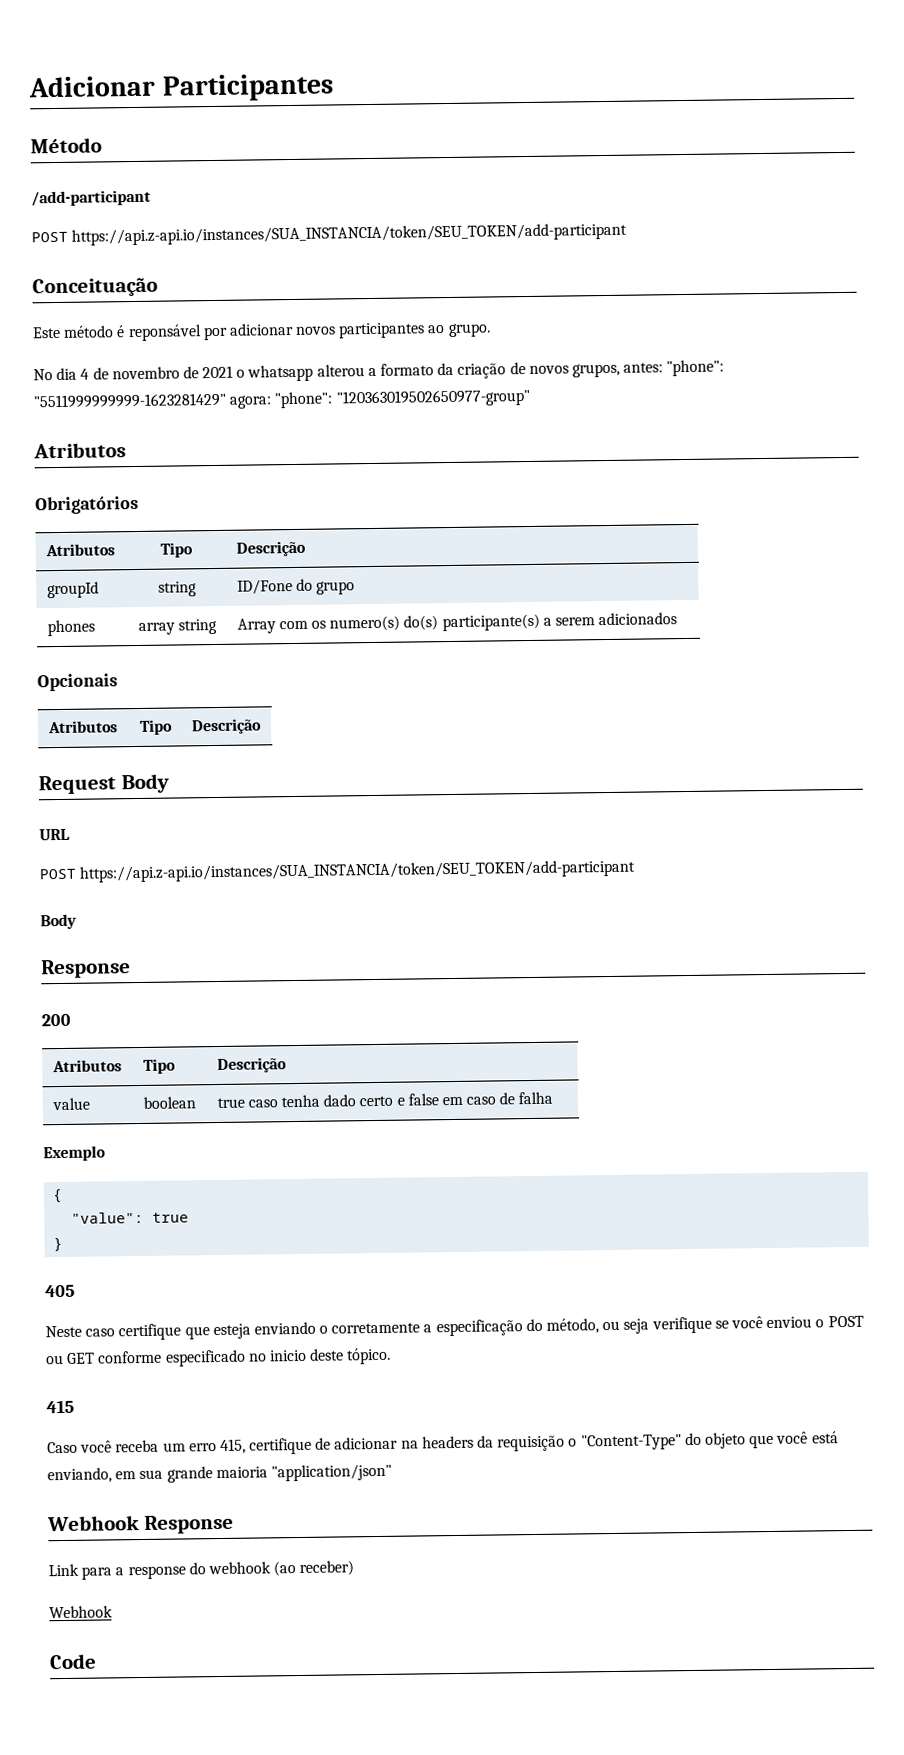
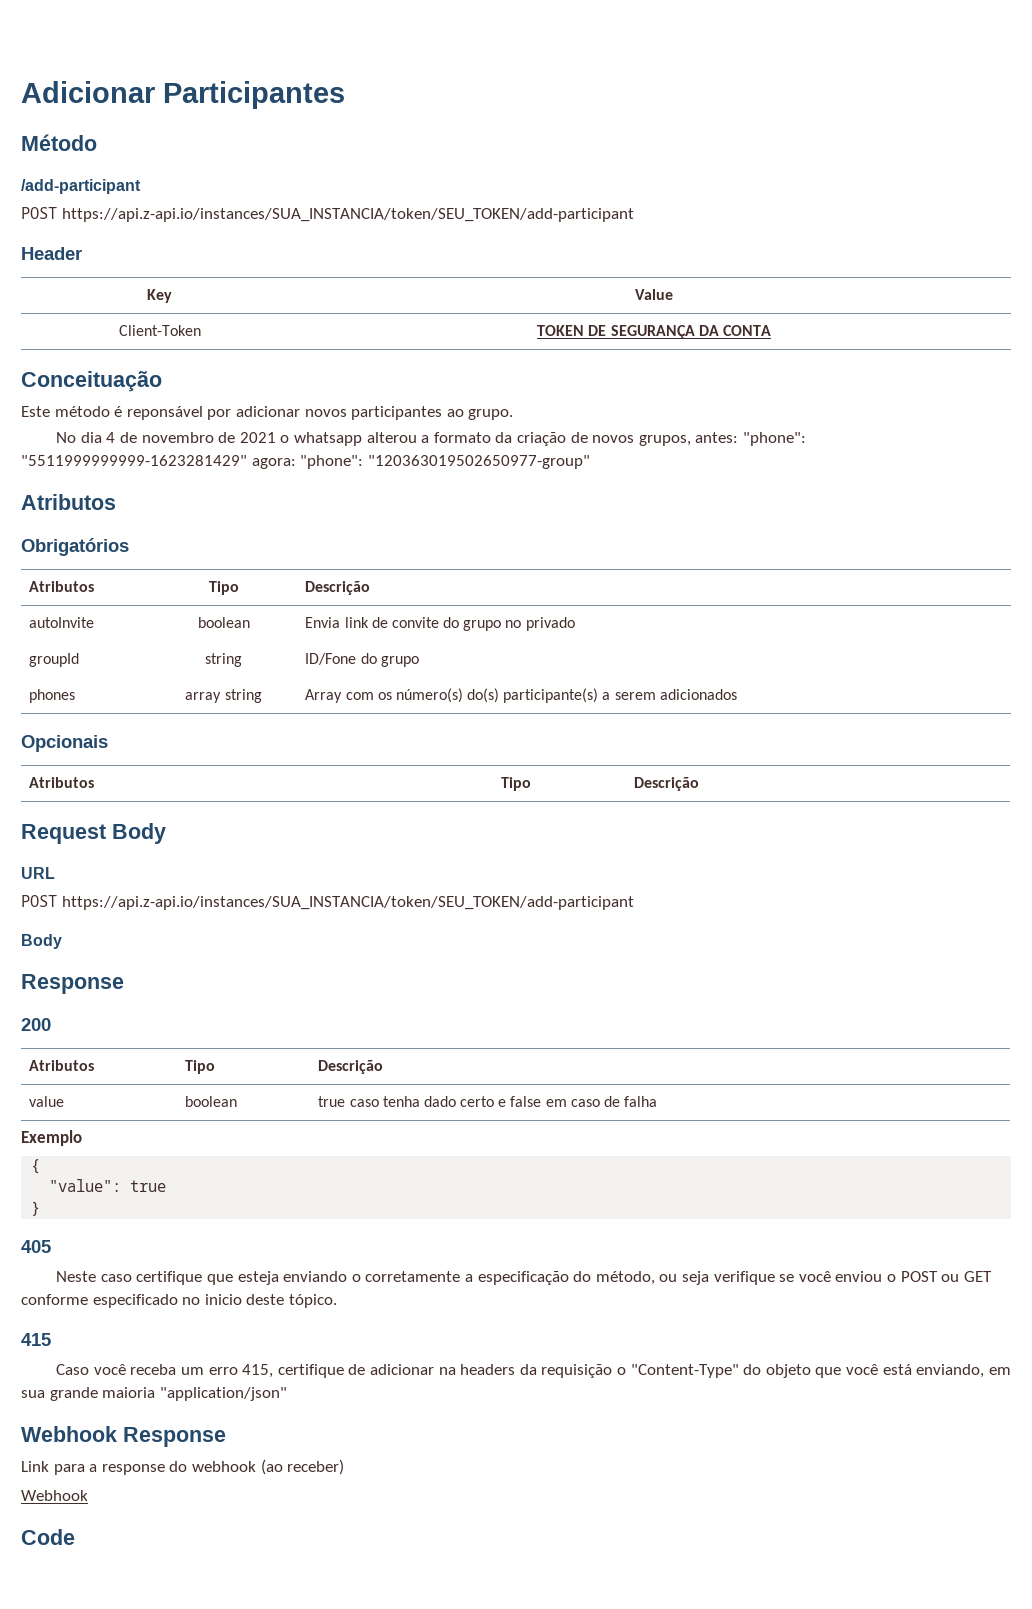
(628, 234) none -> [21,247,82,260] [147,289,172,303] [634,289,673,300] [118,325,201,336] [537,325,771,339] // Header // Key | Value // Client-Token | TOKEN DE SEGURANÇA DA CONTA
(306, 548) none -> [29,617,95,628] [197,617,250,628] [305,617,575,631] // autoInvite | boolean | Envia link de convite do grupo no privado
[329,615,401,632] numero(s) -> [395,688,463,703] número(s)

